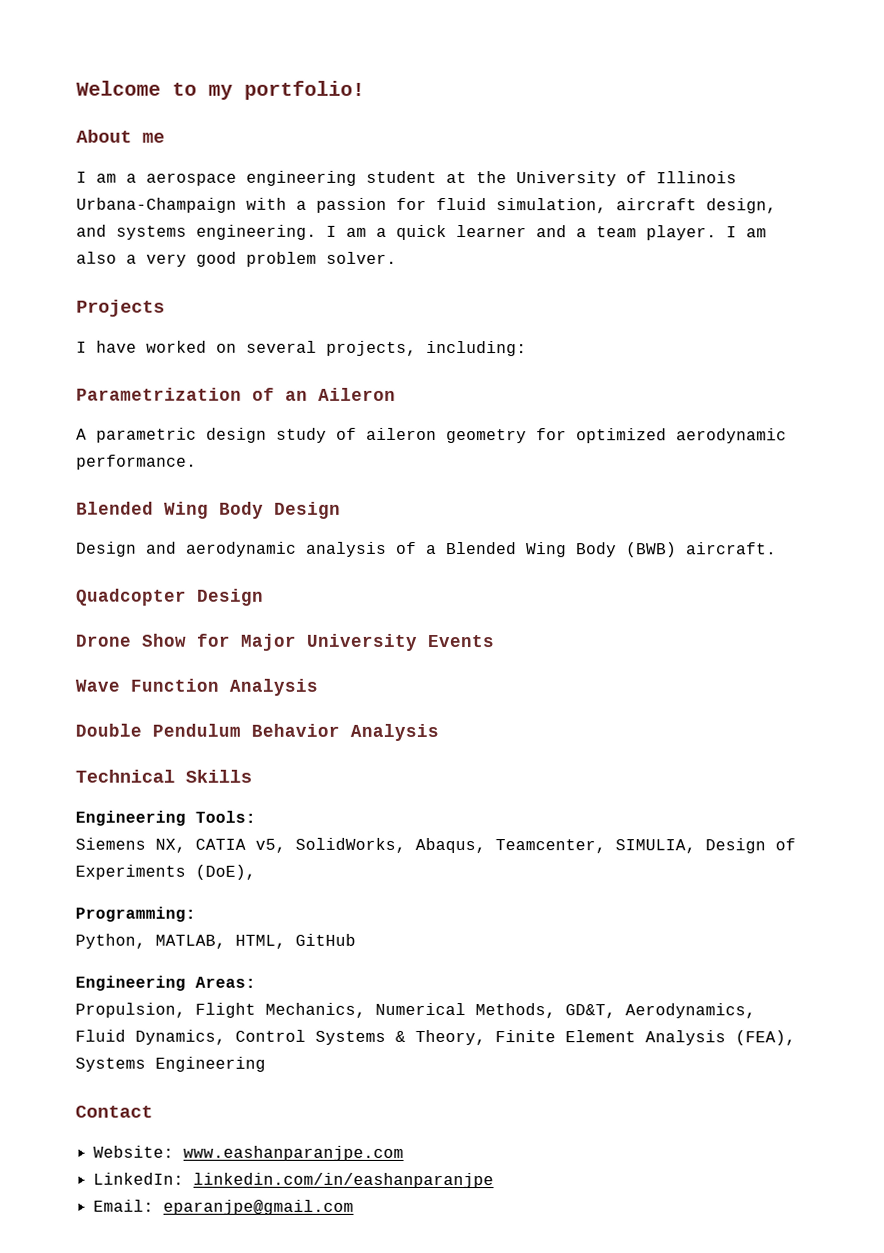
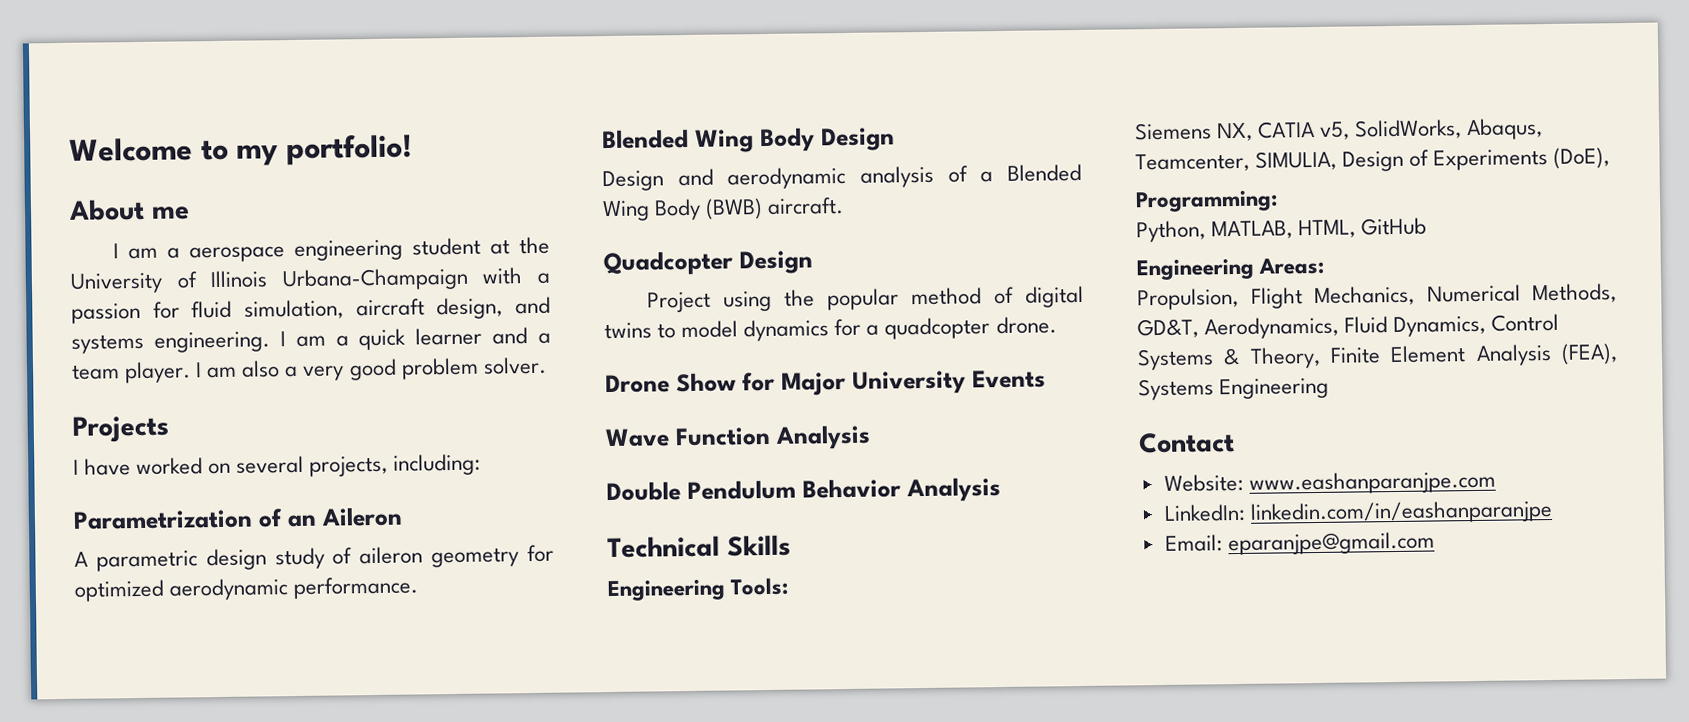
(264, 597) none -> [647,285,1084,313] [604,316,1057,342] // Project using the popular method of digital twins to model dynamics for a quadcopter drone.

